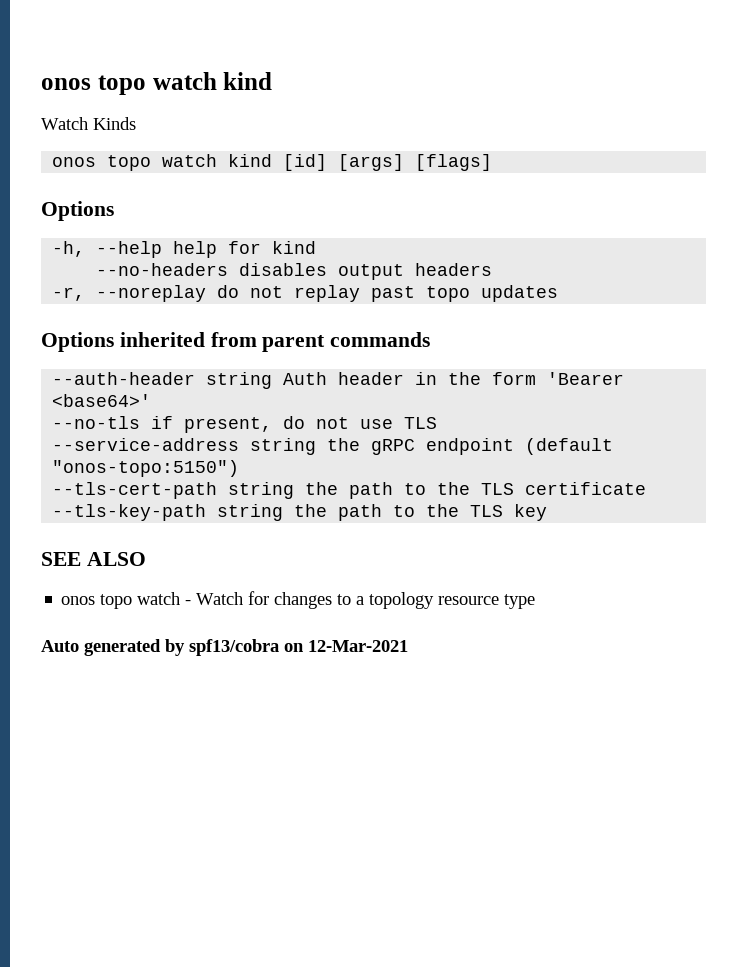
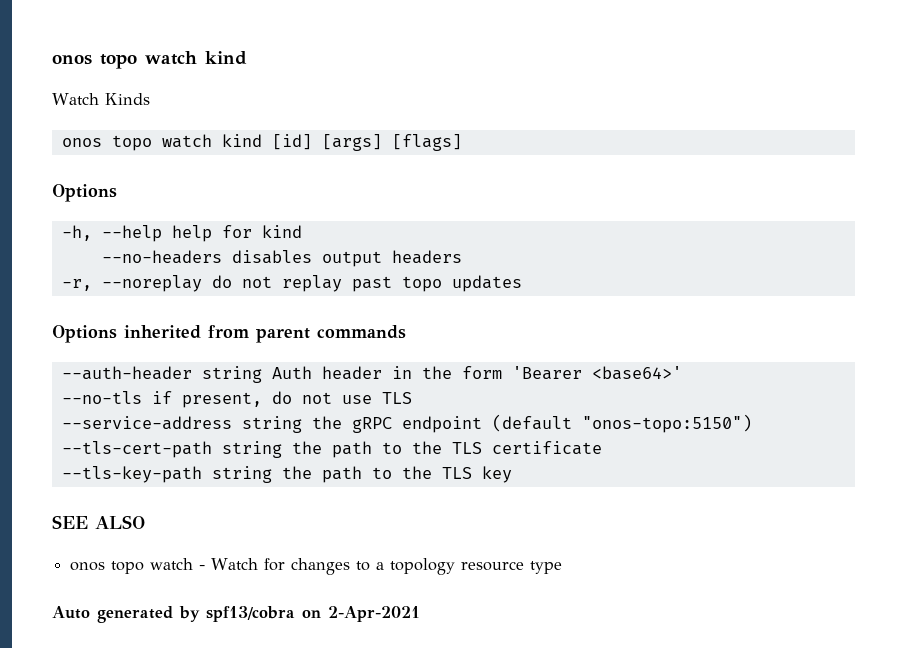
[308,640,408,652] 12-Mar-2021 -> [328,606,420,622] 2-Apr-2021

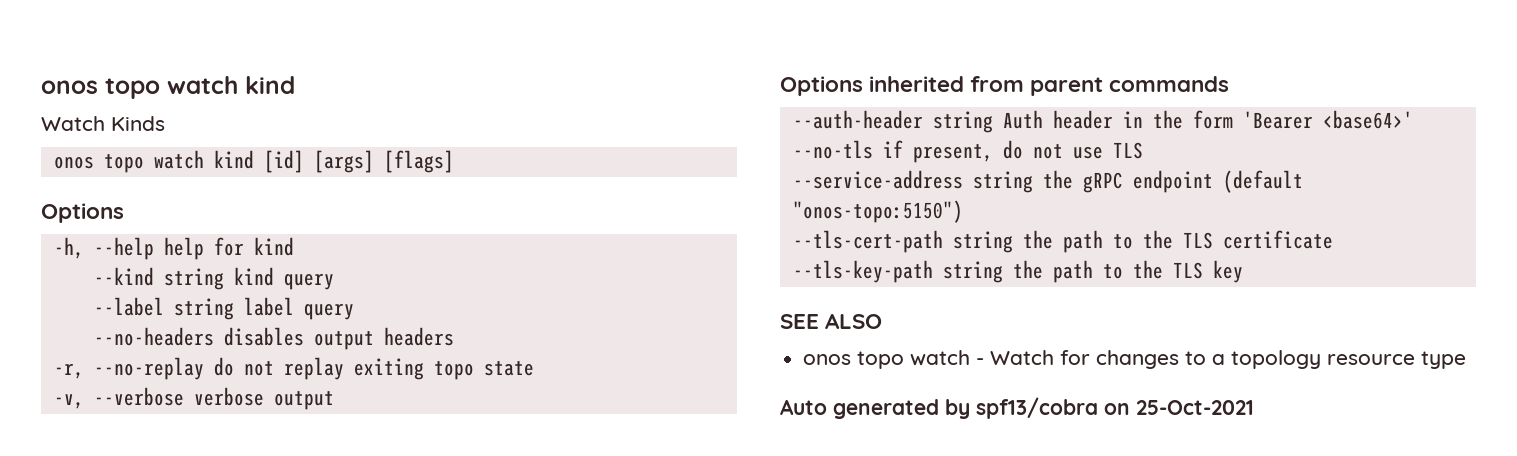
(302, 231) none -> [93,267,334,290] [93,297,354,320] // --kind string kind query // --label string label query
[101,275,202,292] --noreplay -> [93,357,204,380] --no-replay
[351,275,522,292] past topo updates -> [353,358,534,380] [53,387,334,410] exiting topo state // -v, --verbose verbose output
[328,606,420,622] 2-Apr-2021 -> [1136,400,1254,415] 25-Oct-2021

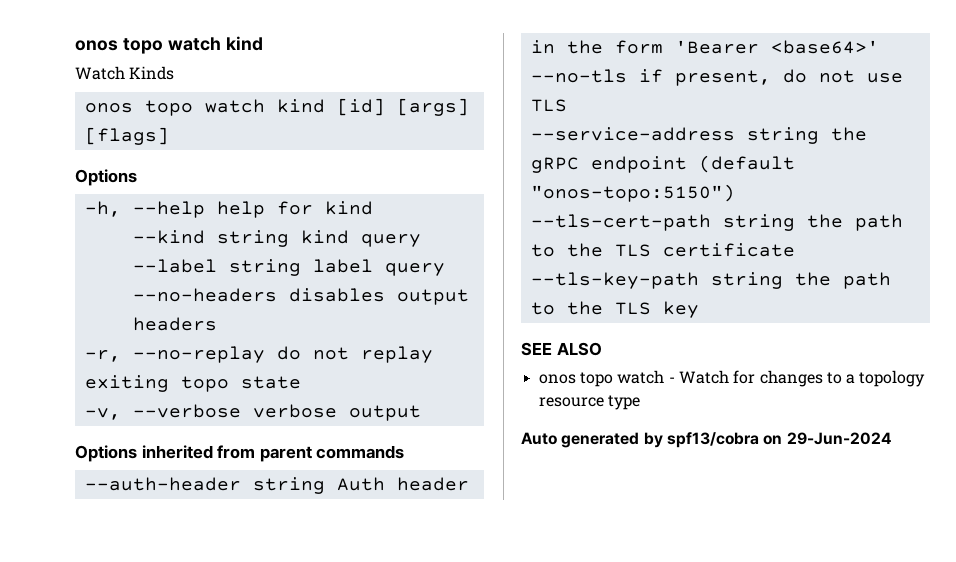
[1136,400,1254,415] 25-Oct-2021 -> [786,432,892,445] 29-Jun-2024

